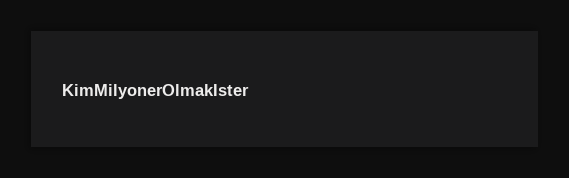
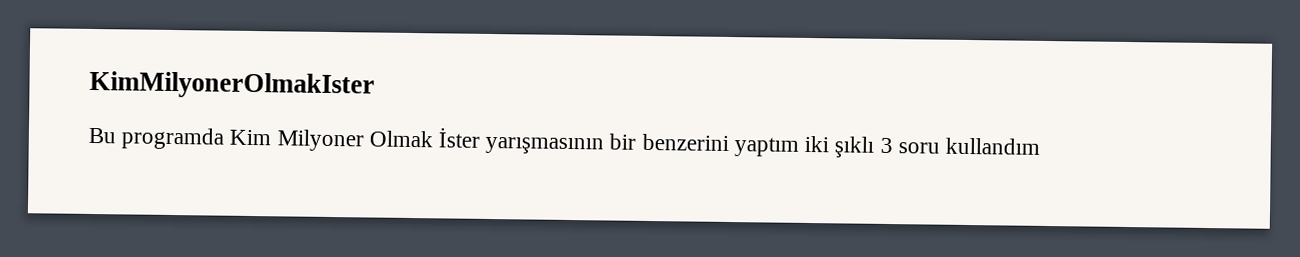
(249, 91) none -> [88,127,1040,158] // Bu programda Kim Milyoner Olmak İster yarışmasının bir benzerini yaptım iki şıklı 3 soru kullandım

